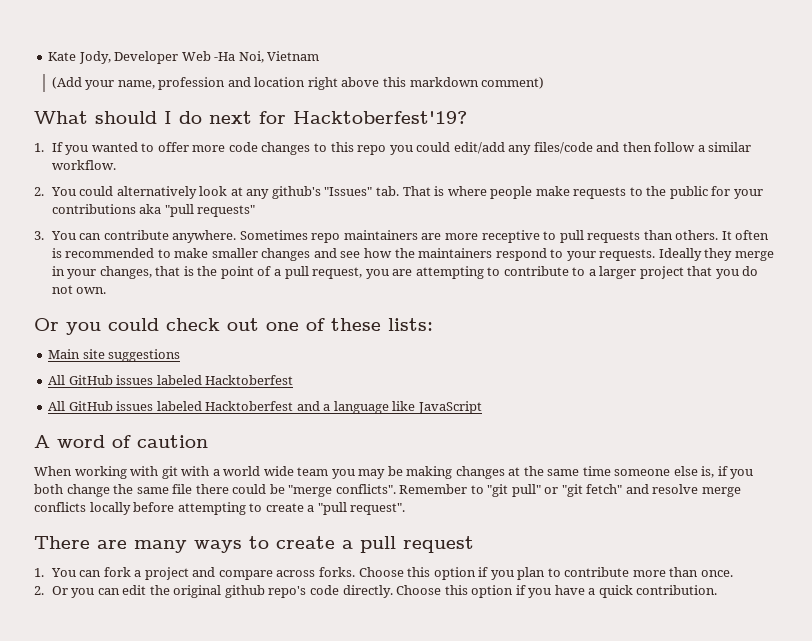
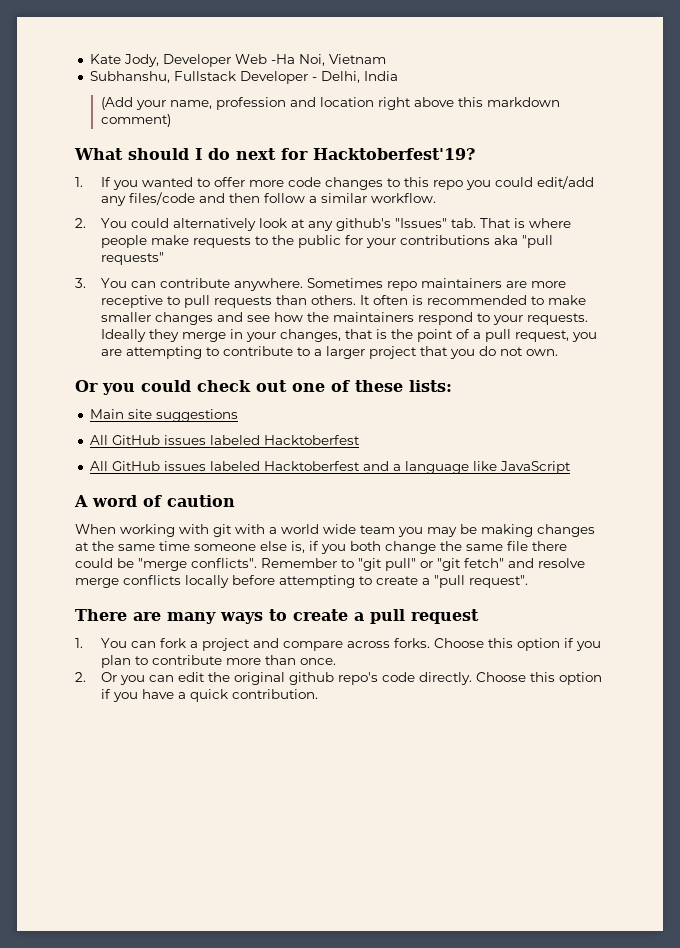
(320, 56) none -> [89,71,398,84] // Subhanshu, Fullstack Developer - Delhi, India

